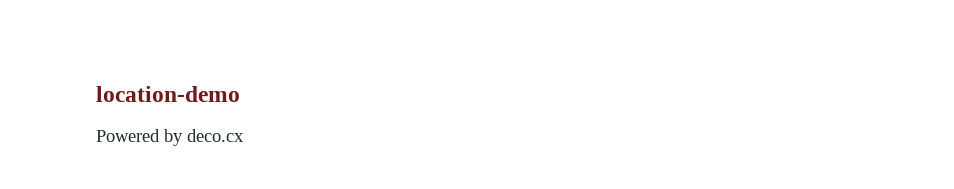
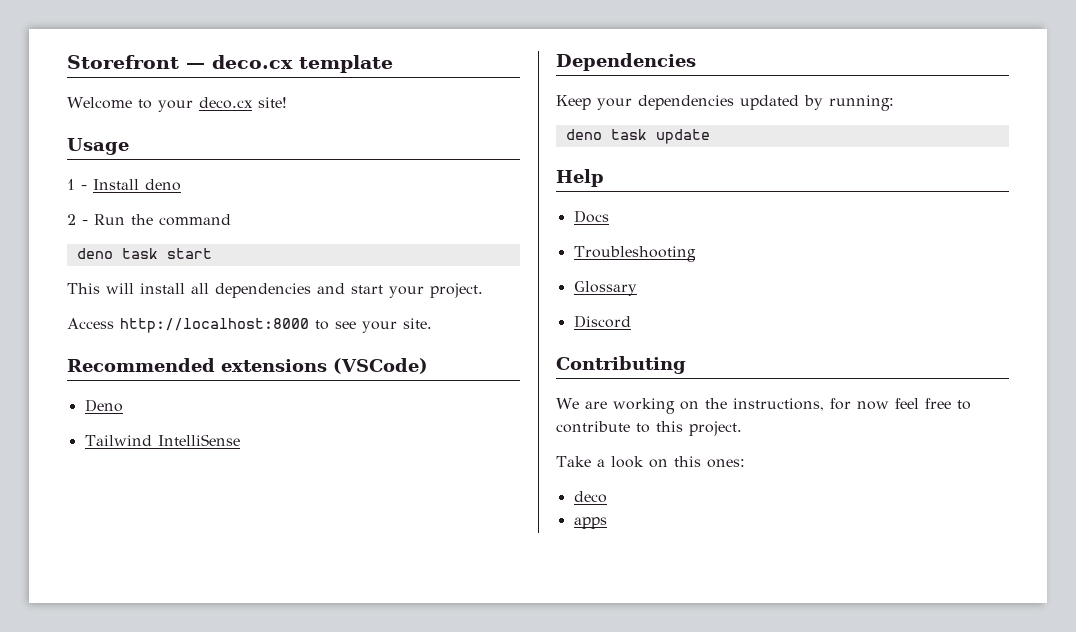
[96,86,240,102] [96,129,244,146] location-demo // Powered by deco.cx -> [67,55,393,73] [67,97,287,112] [67,138,129,155] [67,179,181,191] [67,214,231,226] [76,248,212,259] [67,283,483,298] [67,318,432,333] [67,358,428,374] [84,399,123,412] [84,434,240,446] [556,53,696,71] [556,95,894,111] [565,129,710,144] [556,169,604,187] [573,210,609,223] [573,246,696,262] [573,281,637,296] [573,315,631,328] [556,356,686,374] [556,398,971,414] [556,421,742,436] [556,456,745,468] [573,491,607,503] [573,517,607,529] Storefront — deco.cx template // Welcome to your deco.cx site! // Usage // 1 - Install deno // 2 - Run the command // deno task start // This will install all dependencies and start your project. // Access http://localhost:8000 to see your site. // Recommended extensions (VSCode) // Deno // Tailwind IntelliSense // Dependencies // Keep your dependencies updated by running: // deno task update // Help // Docs // Troubleshooting // Glossary // Discord // Contributing // We are working on the instructions, for now feel free to contribute to this project. // Take a look on this ones: // deco // apps

